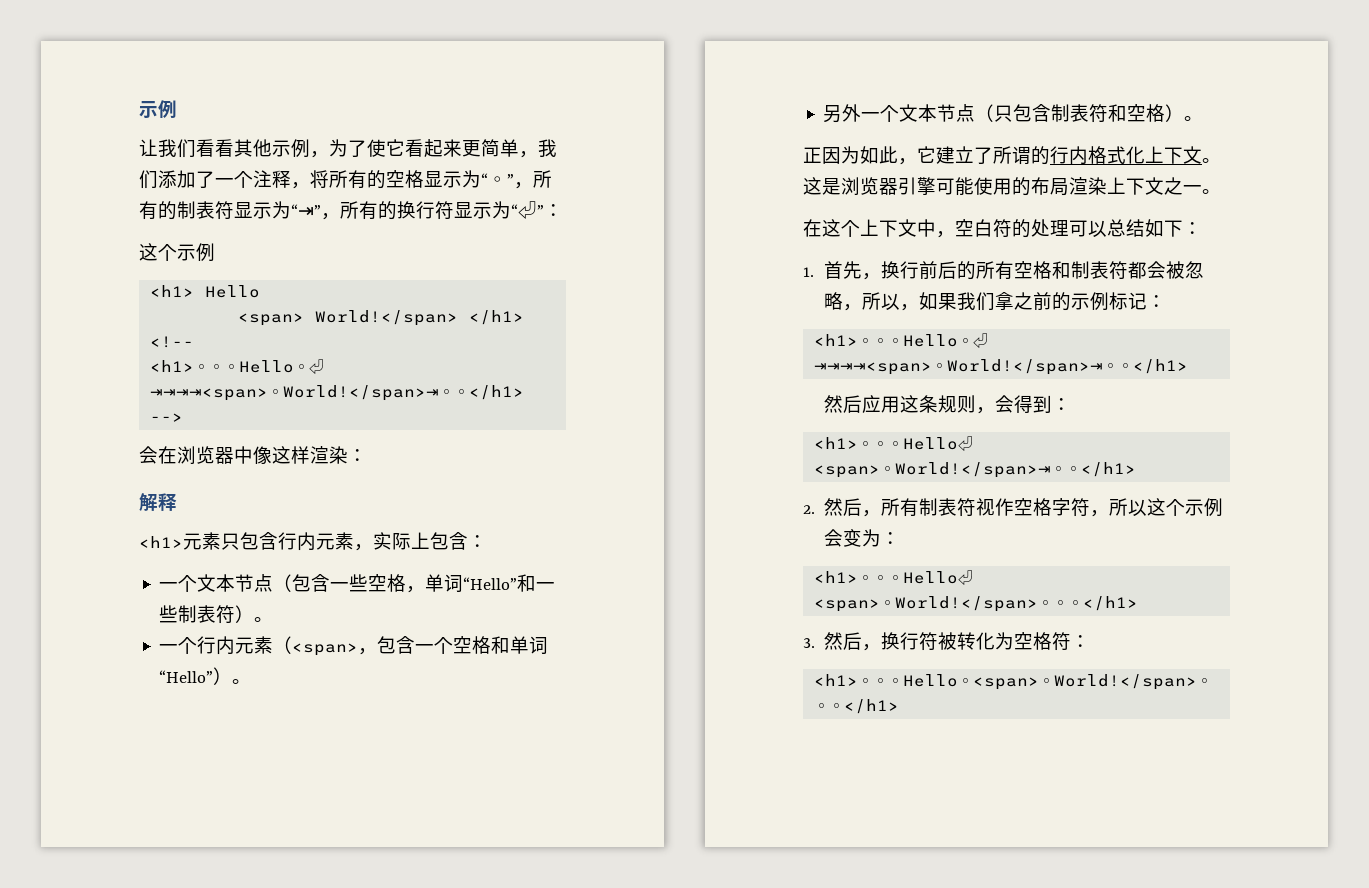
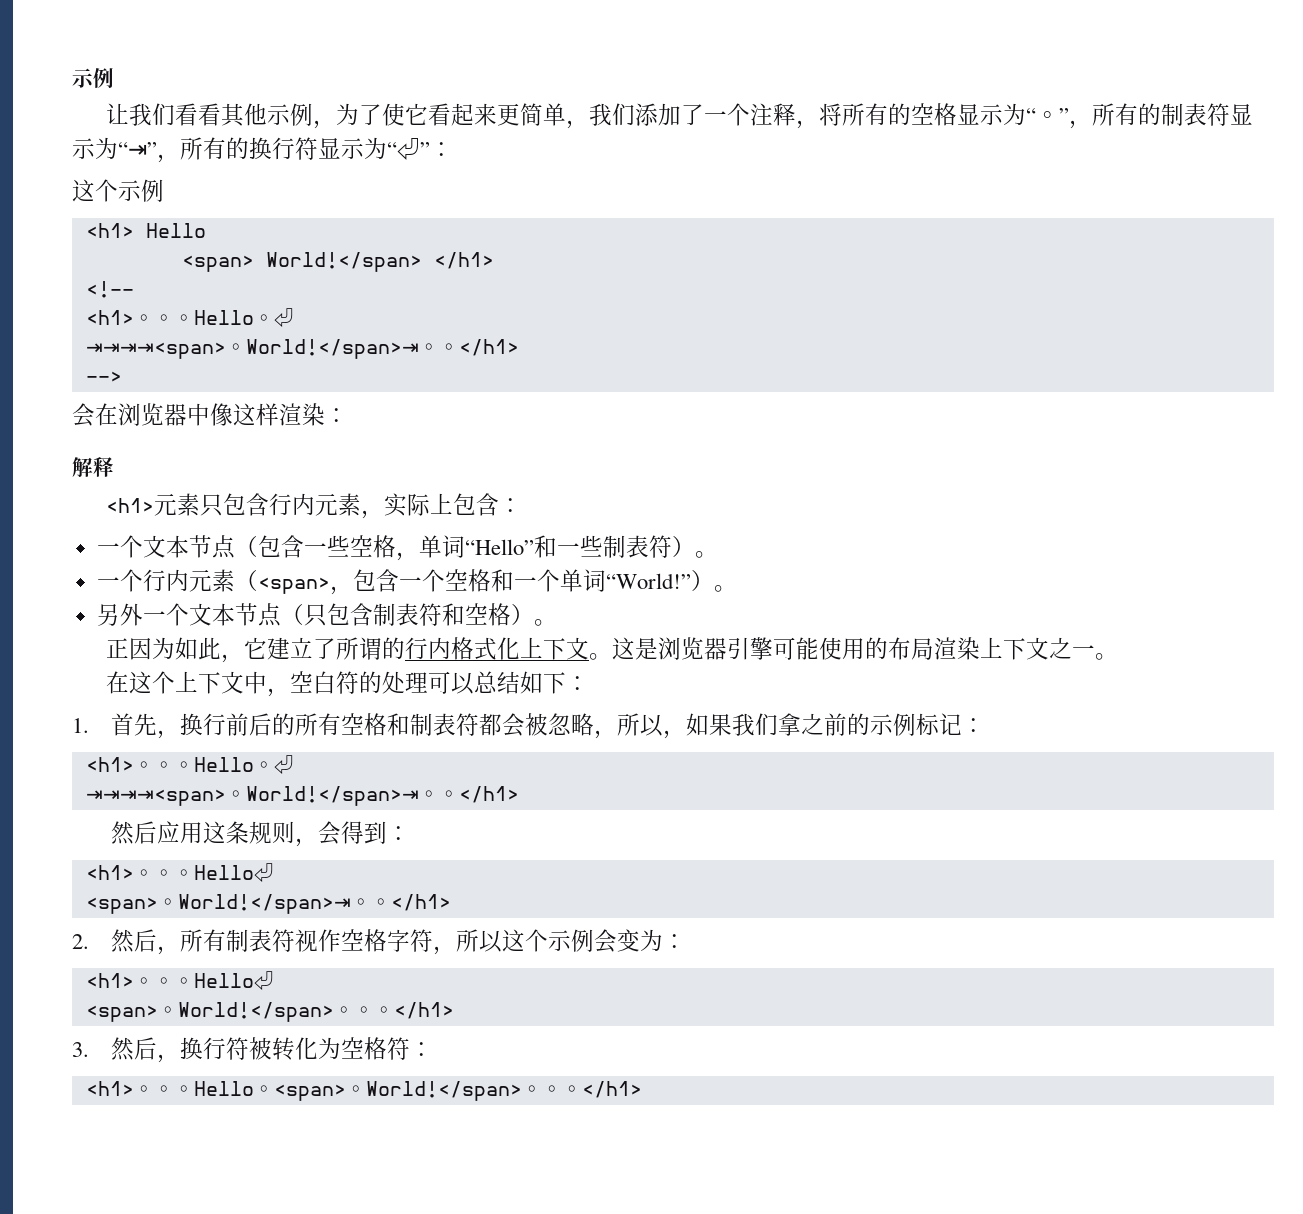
[510,636,549,654] [159,670,214,683] 单词“Hello” -> [513,569,691,592] 一个单词“World!”

